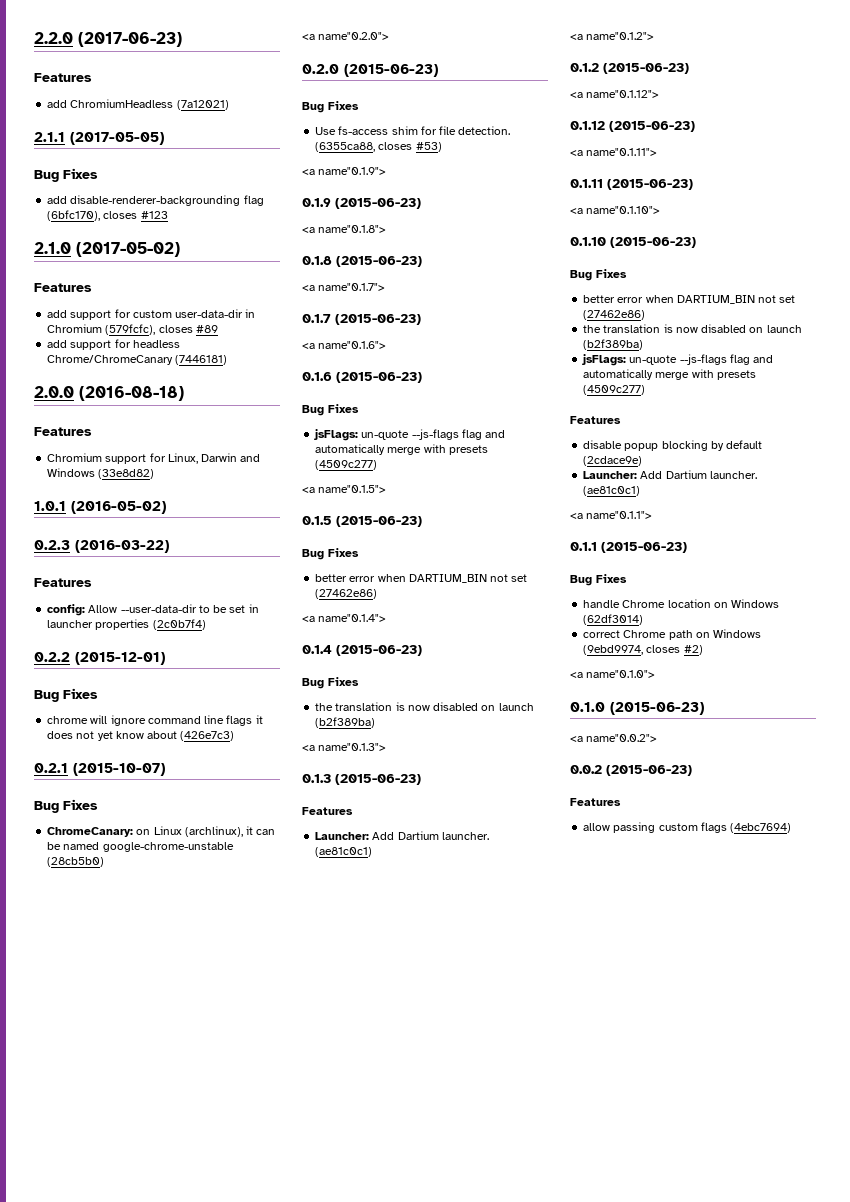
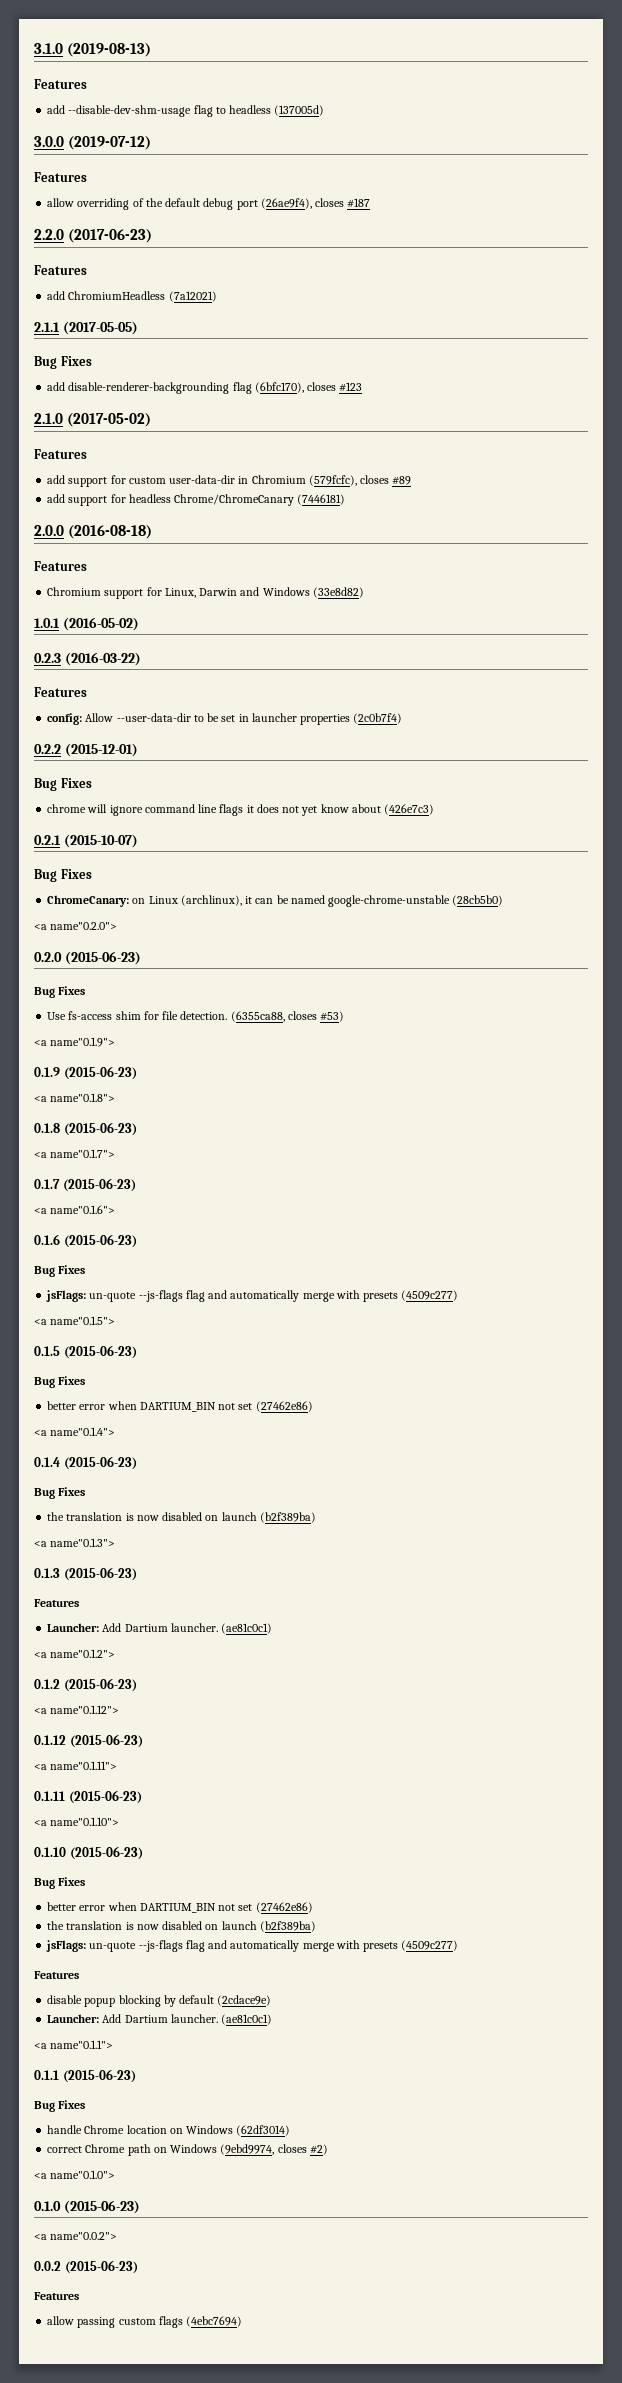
(34, 38) none -> [34,43,152,57] [34,79,87,89] [47,105,325,117] [34,136,152,150] [34,172,87,182] [47,198,371,210] 3.1.0 (2019-08-13) // Features // add --disable-dev-shm-usage flag to headless (137005d) // 3.0.0 (2019-07-12) // Features // allow overriding of the default debug port (26ae9f4), closes #187 //

